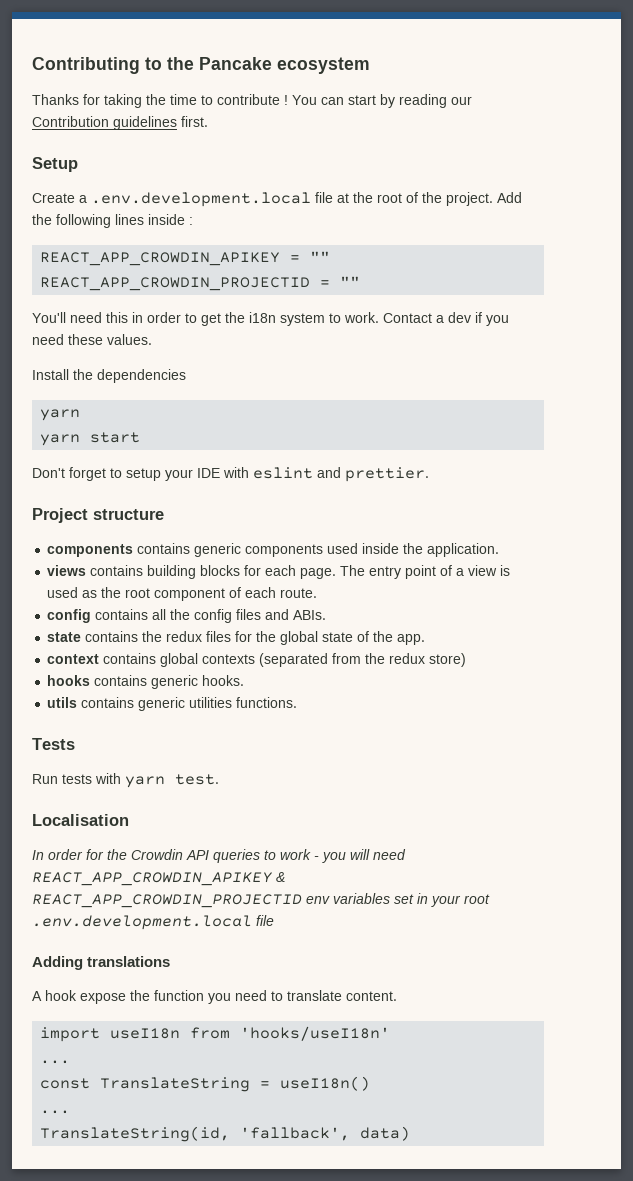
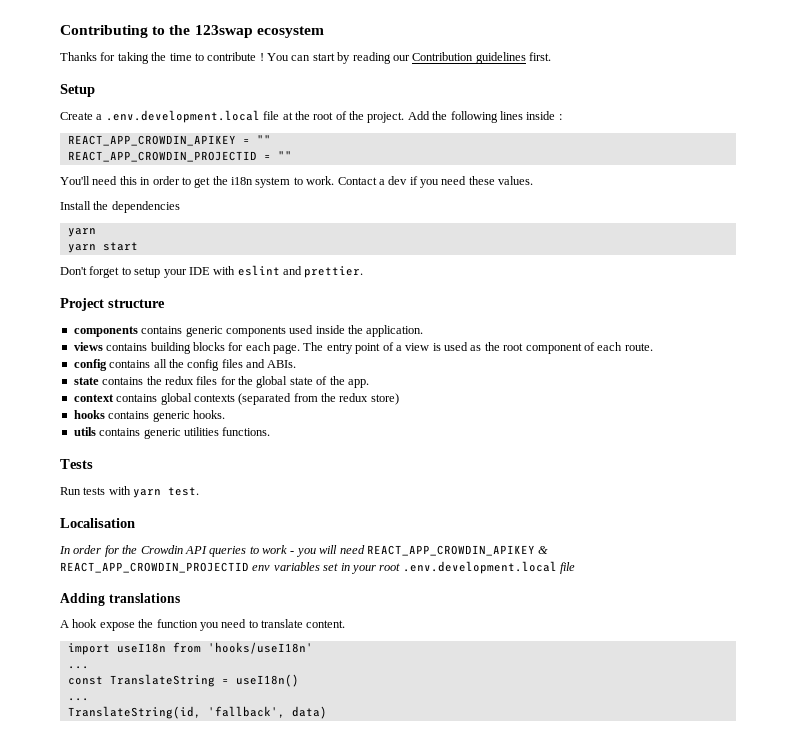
[199,57,272,70] Pancake -> [194,25,253,38] 123swap

